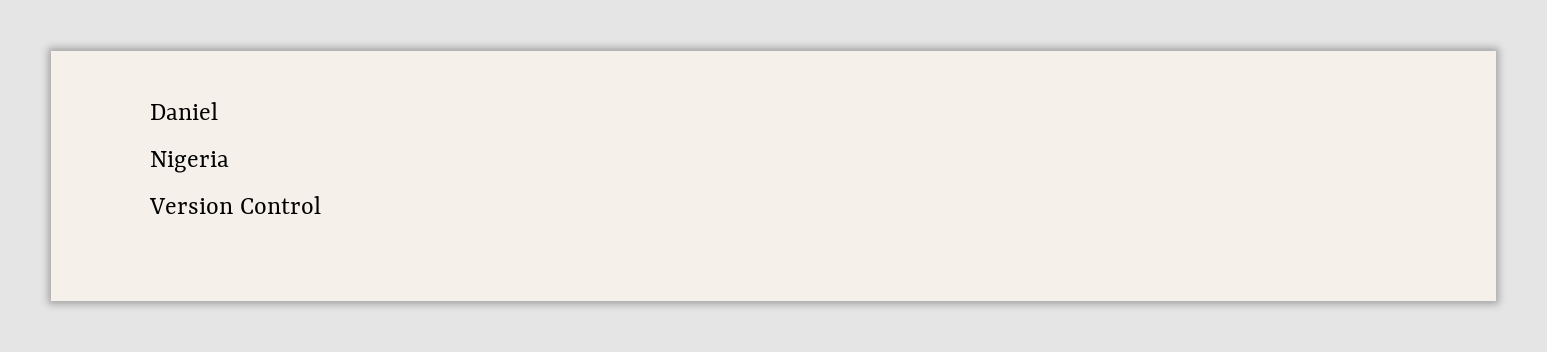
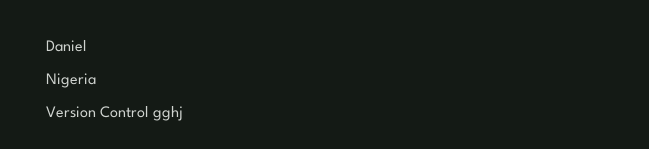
(322, 205) none -> [152,106,183,121] gghj

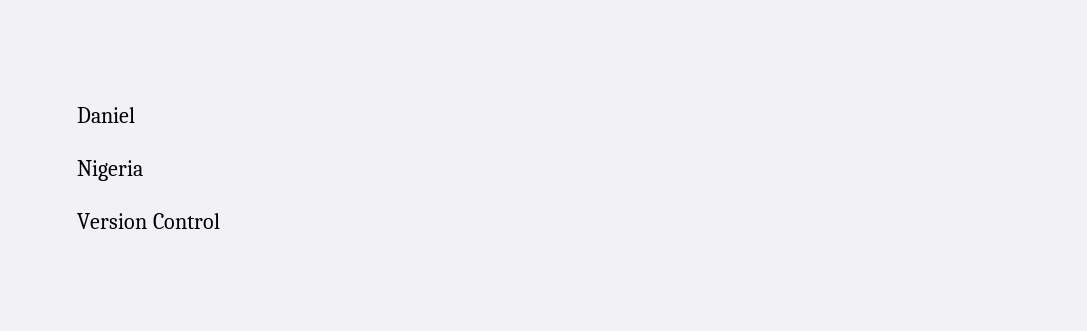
[152,106,183,121] gghj -> (220, 221) none

